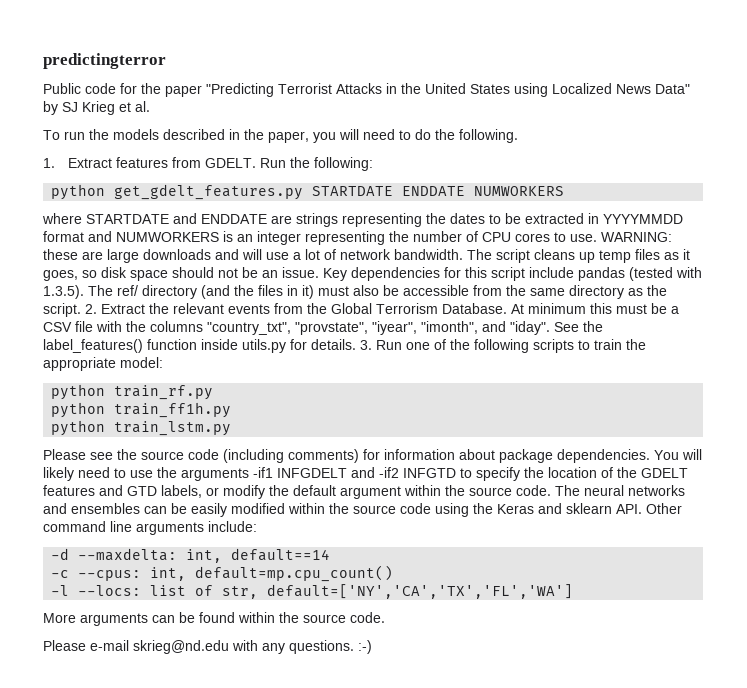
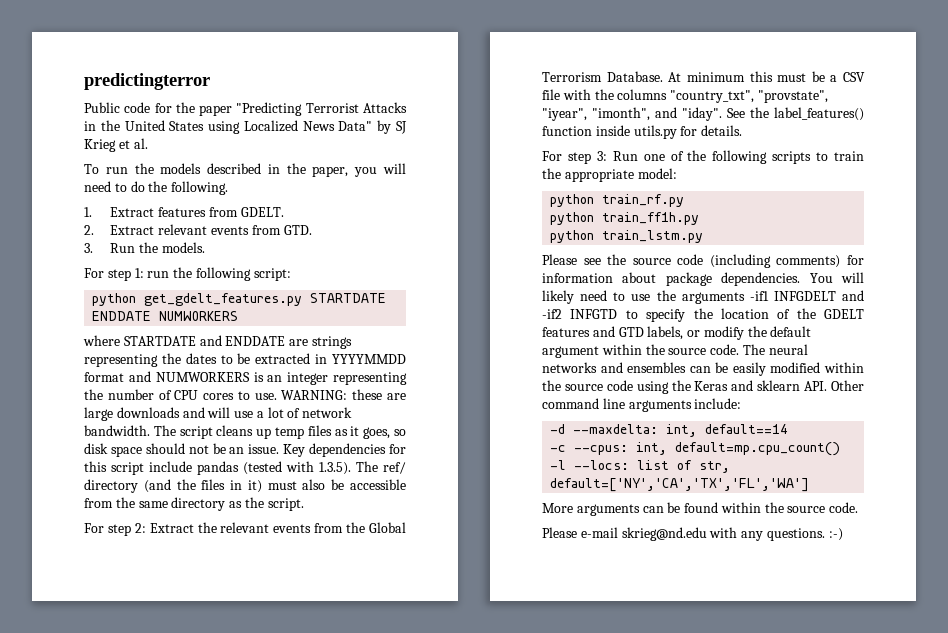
[260,157,374,171] Run the following: -> [84,224,312,235] [84,242,206,253] [84,267,291,281] // 2. Extract relevant events from GTD. // 3. Run the models. // For step 1: run the following script:
[85,304,97,314] 2. -> [84,523,146,536] // For step 2:
[360,340,372,350] 3. -> [542,151,607,164] // For step 3:

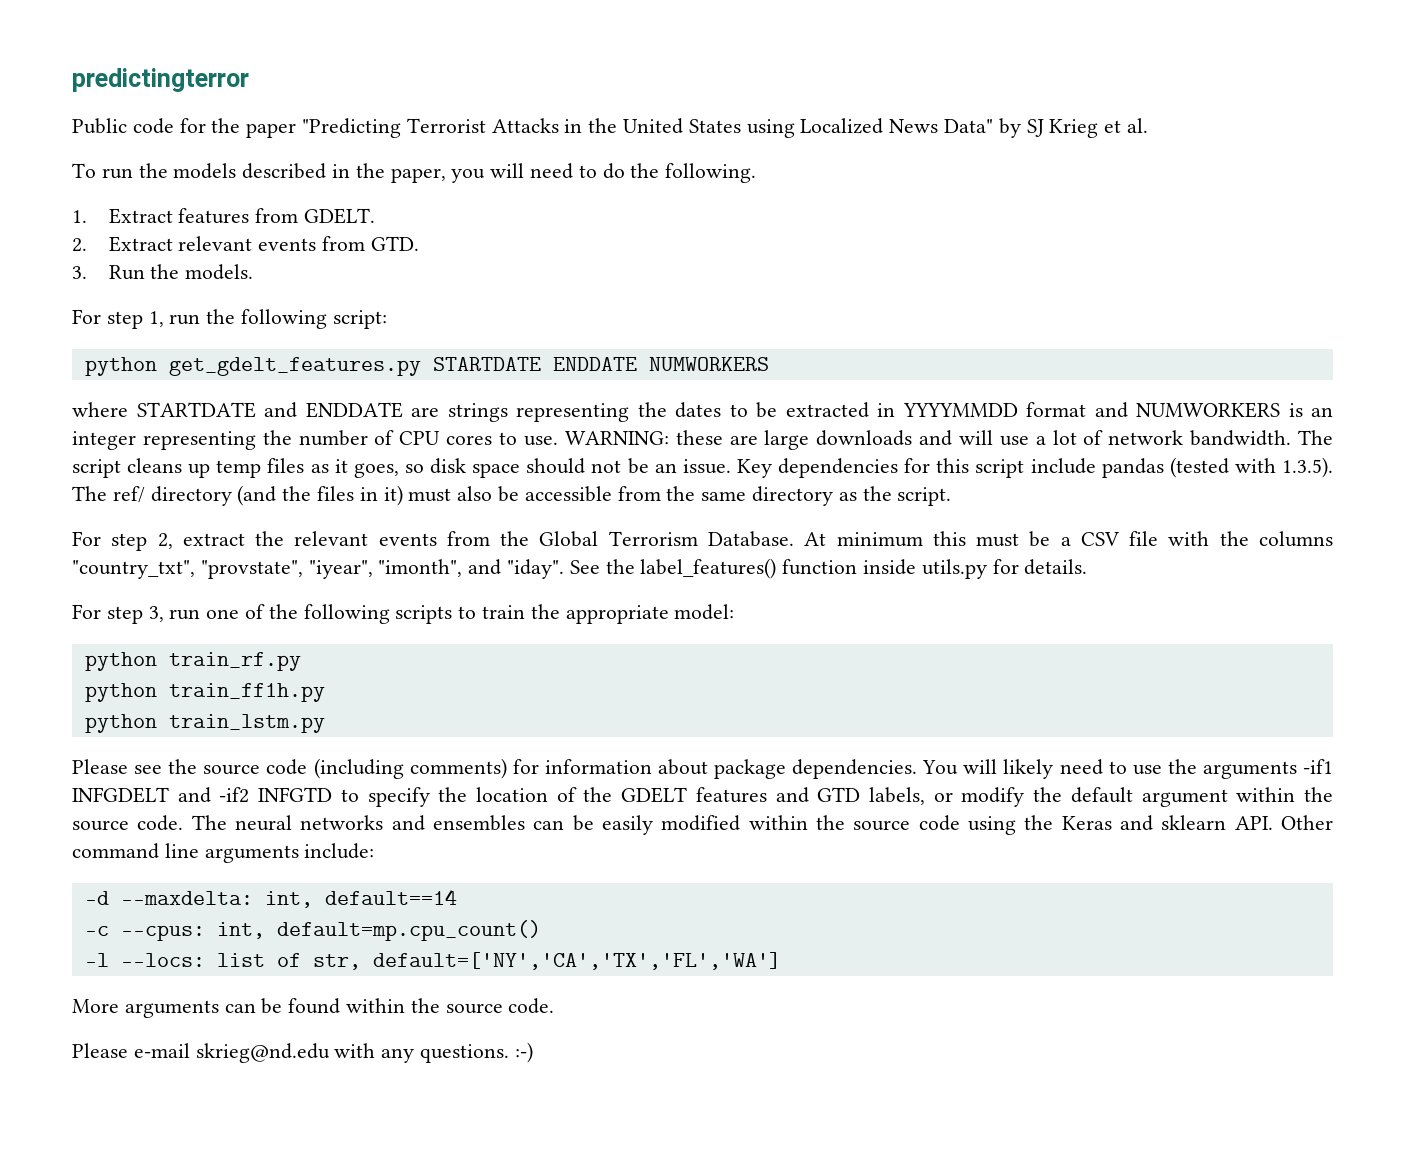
[134,268,144,278] 1: -> [148,311,164,327] 1,
[134,523,194,533] 2: Extract -> [157,533,245,549] 2, extract
[596,151,638,161] 3: Run -> [148,606,201,622] 3, run

